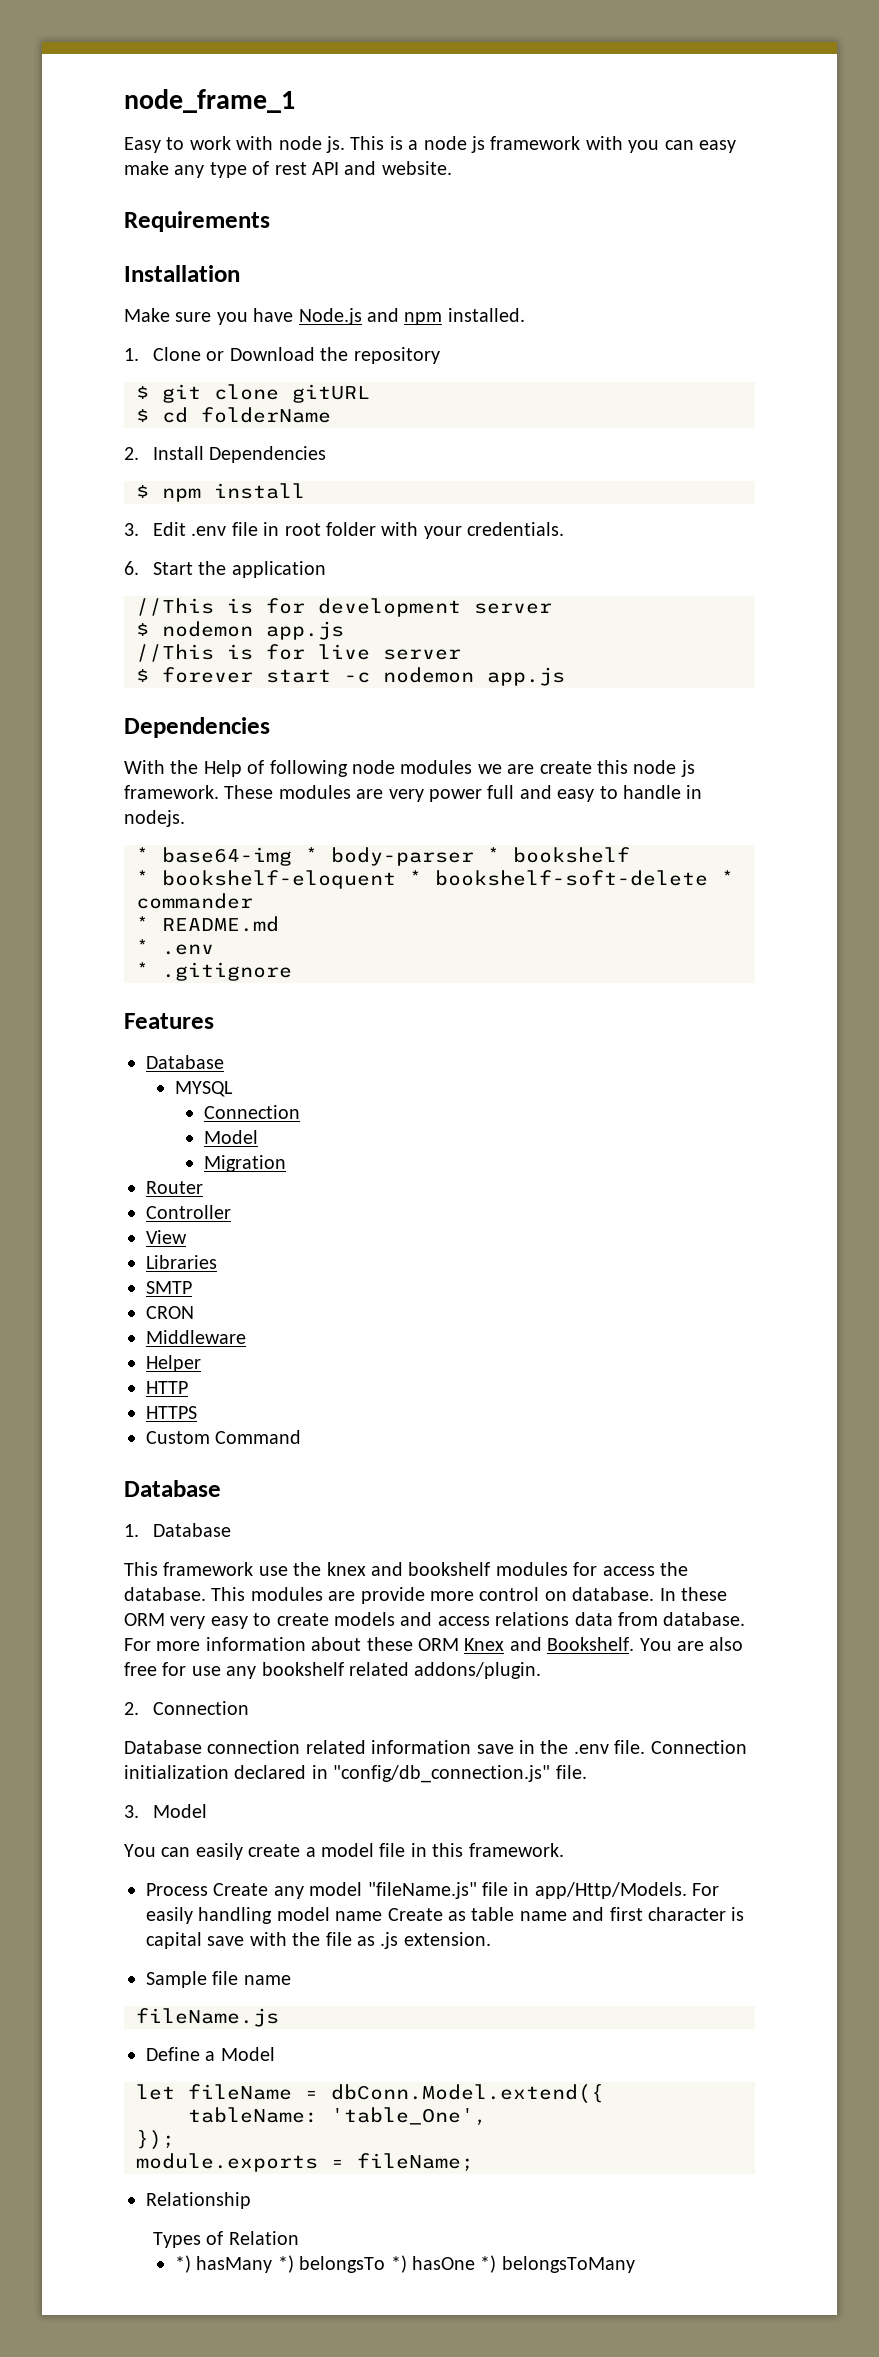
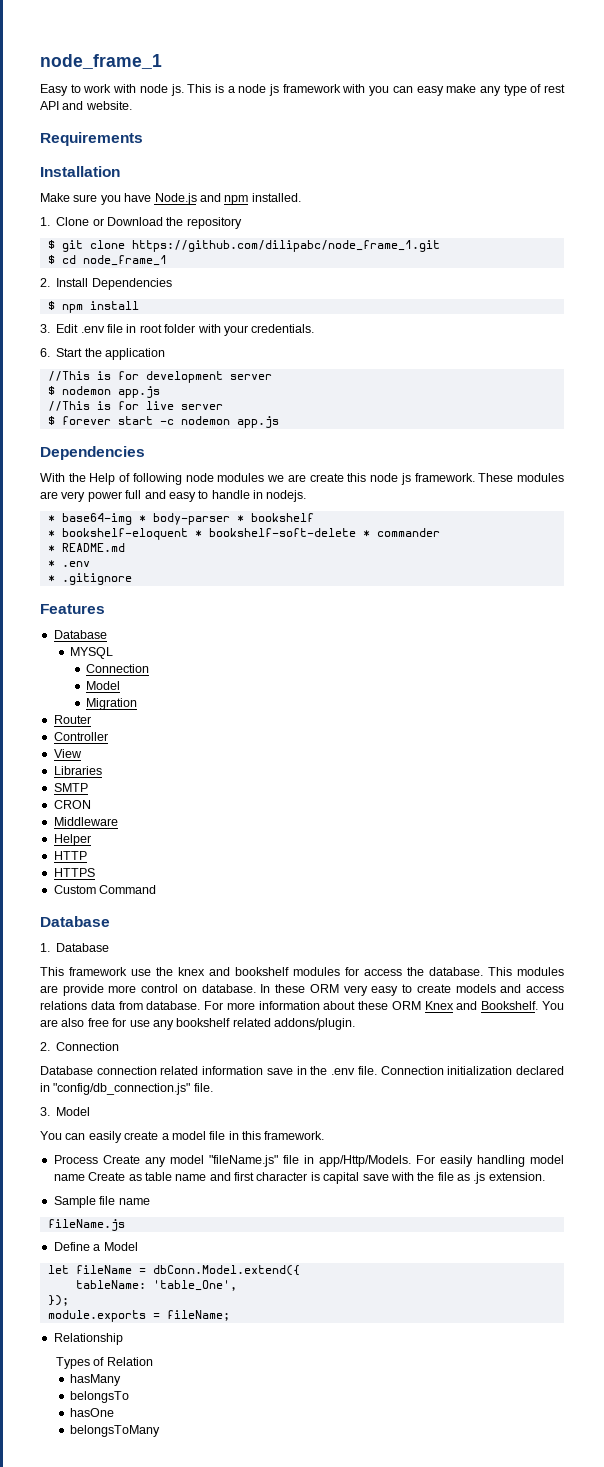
[292,384,370,403] gitURL -> [131,240,440,252] https://github.com/dilipabc/node_frame_1.git
[201,407,331,423] folderName -> [82,255,167,266] node_frame_1
[174,2255,191,2273] *) -> (153, 1361) none
[277,2255,294,2273] *) -> (121, 1380) //
[390,2255,407,2273] *) -> (129, 1397) //
[480,2255,497,2273] *) -> (114, 1412) //

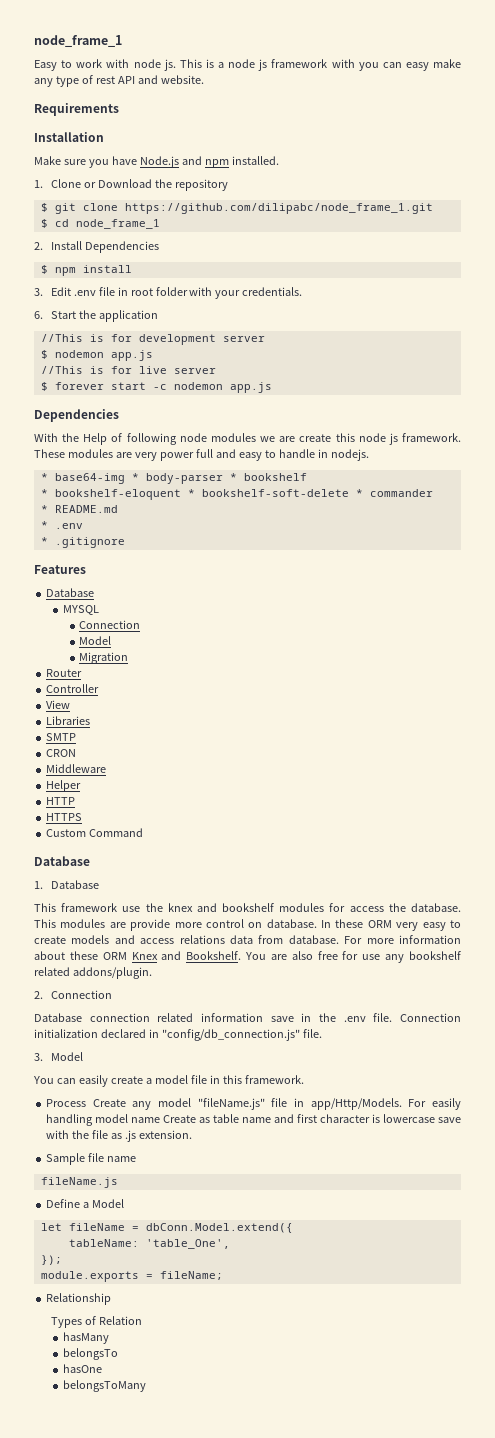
[323,1172,360,1184] capital -> [383,1114,436,1123] lowercase

